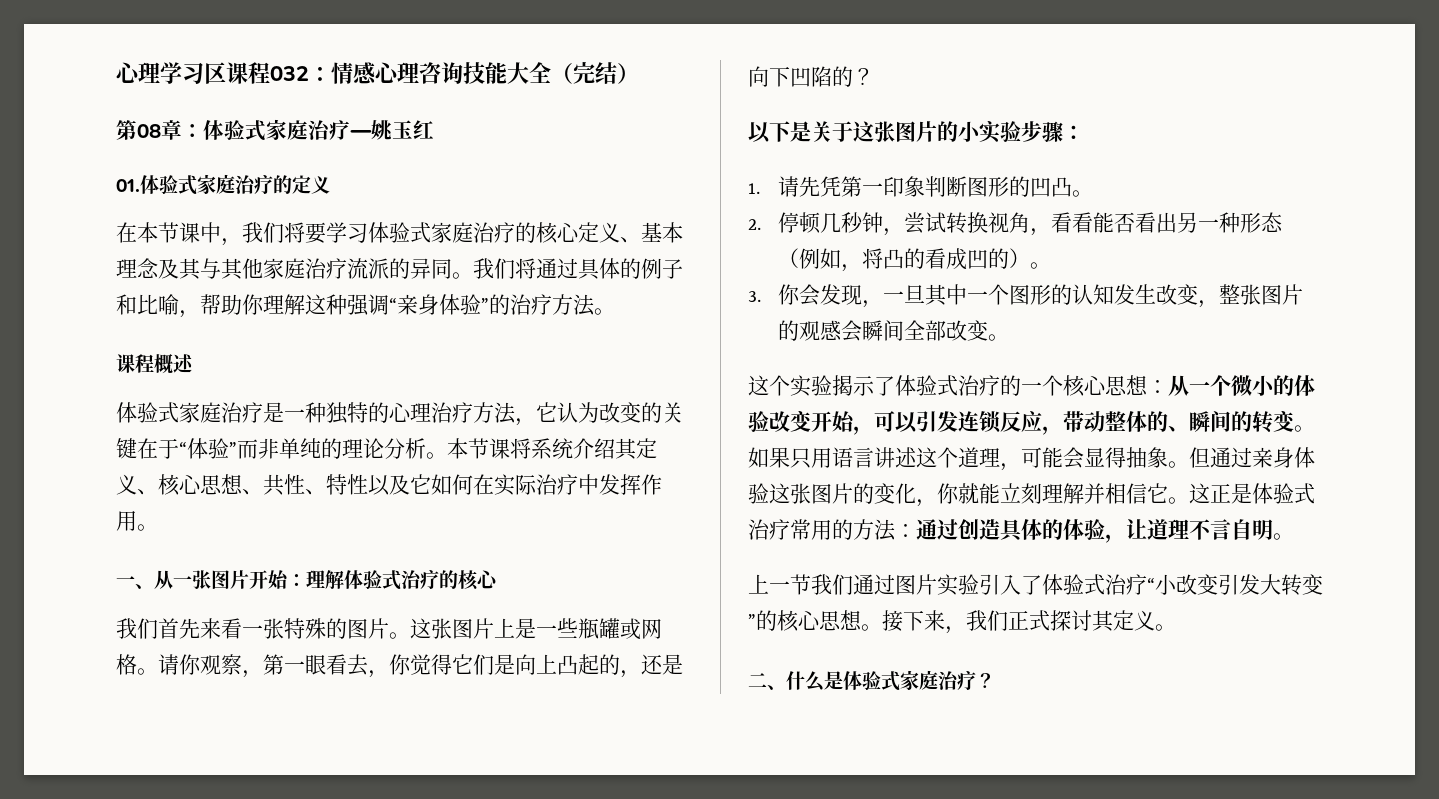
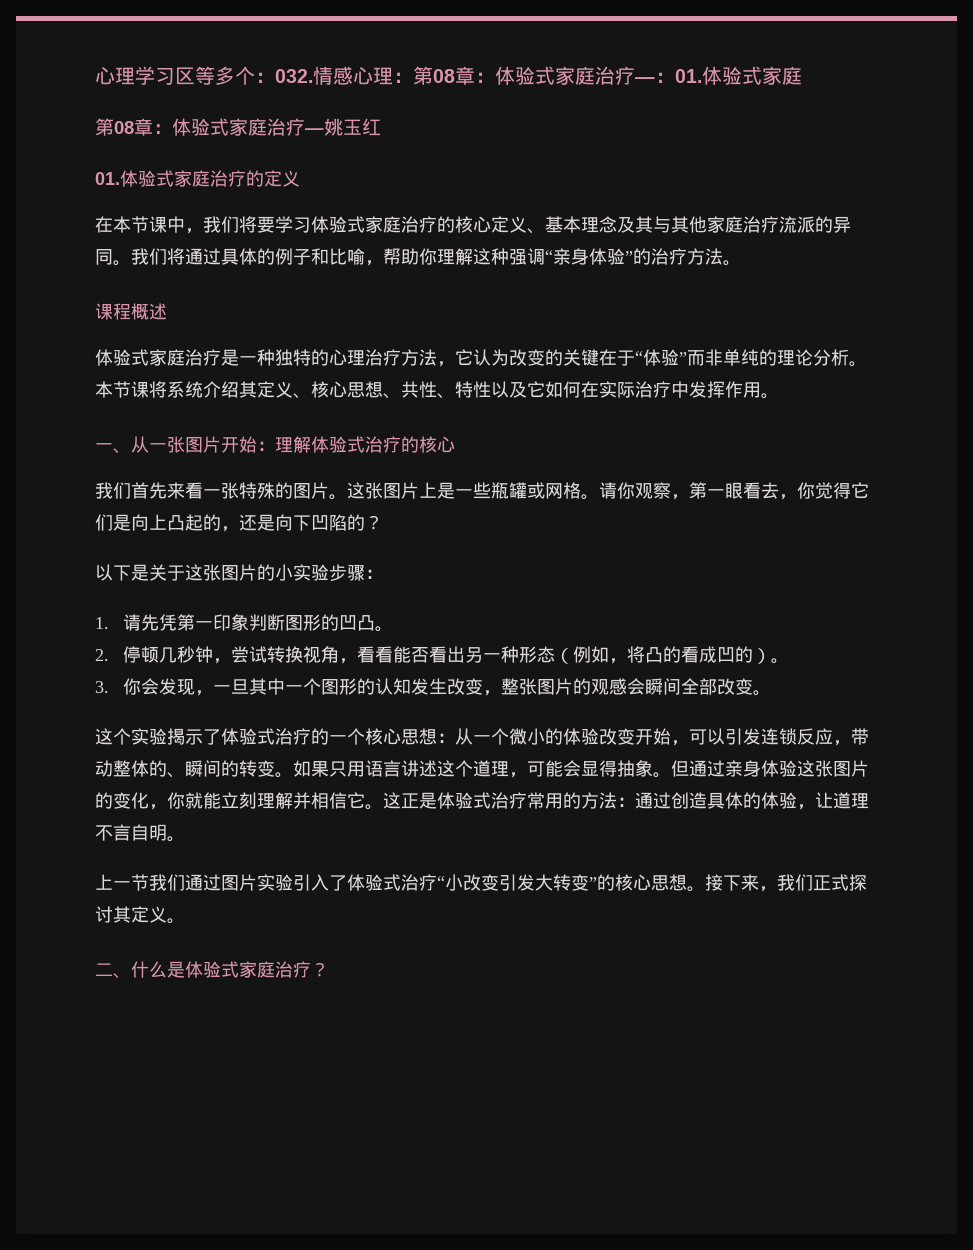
[226,62,639,85] 课程032：情感心理咨询技能大全（完结） -> [195,66,802,85] 等多个：032.情感心理：第08章：体验式家庭治疗—：01.体验式家庭

